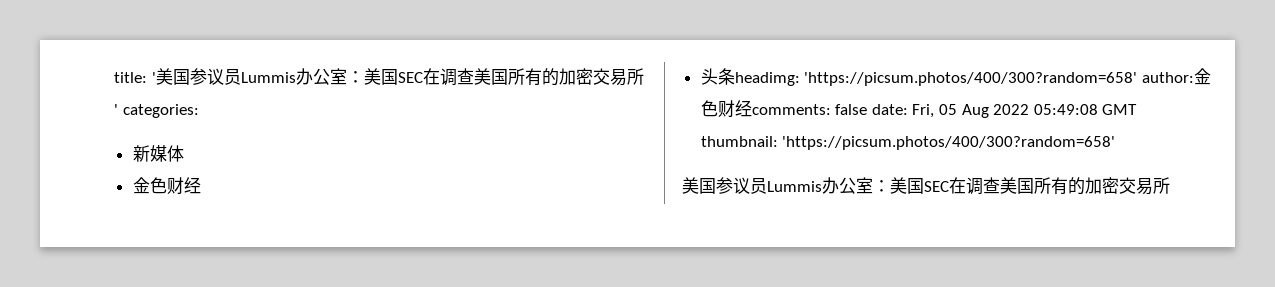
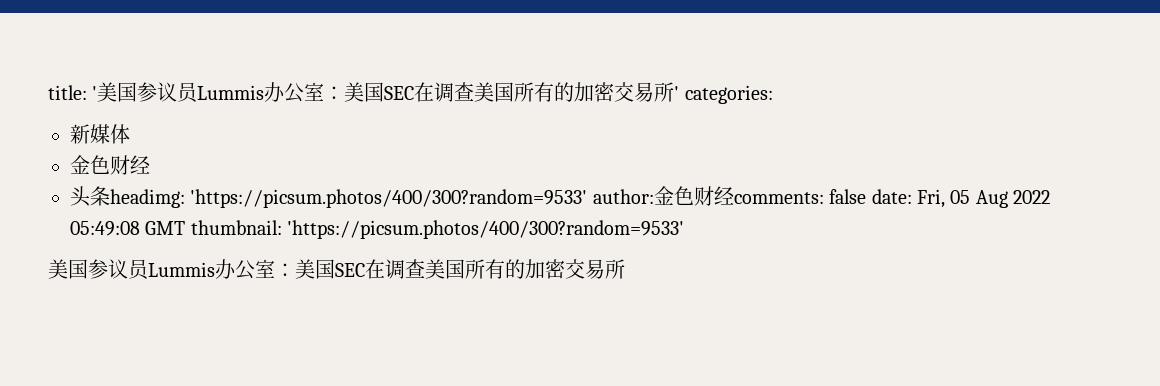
[804,72,1138,86] 'https://picsum.photos/400/300?random=658' -> [190,189,588,208] 'https://picsum.photos/400/300?random=9533'
[782,136,1116,150] 'https://picsum.photos/400/300?random=658' -> [287,220,685,239] 'https://picsum.photos/400/300?random=9533'

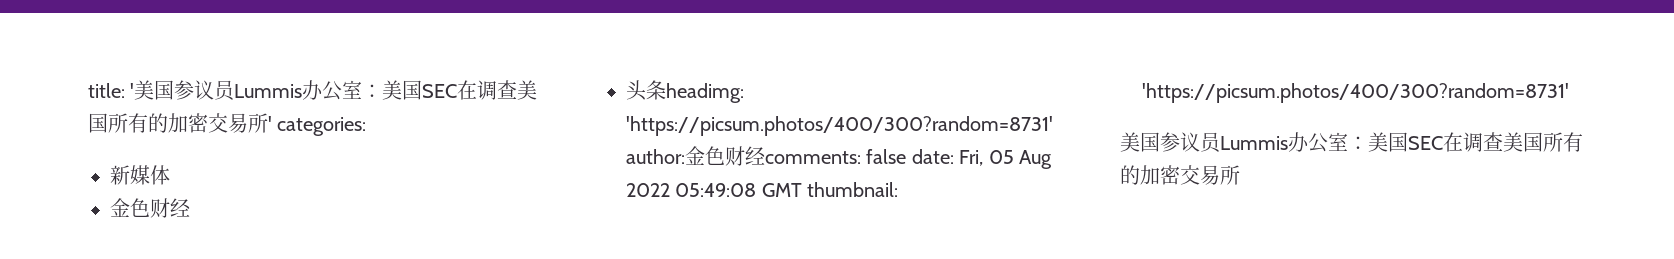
[190,189,588,208] 'https://picsum.photos/400/300?random=9533' -> [626,116,1053,136] 'https://picsum.photos/400/300?random=8731'
[287,220,685,239] 'https://picsum.photos/400/300?random=9533' -> [1142,83,1569,103] 'https://picsum.photos/400/300?random=8731'

